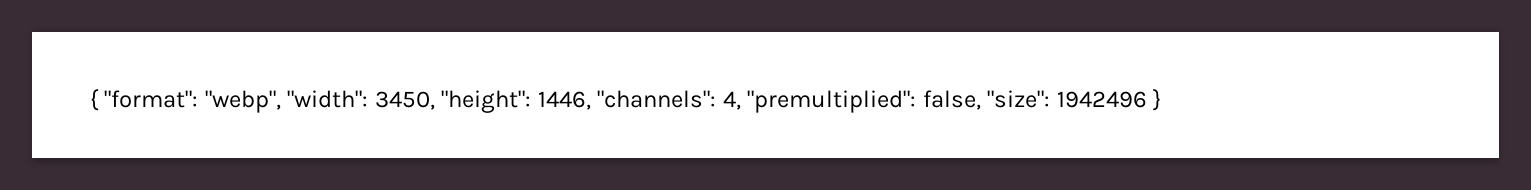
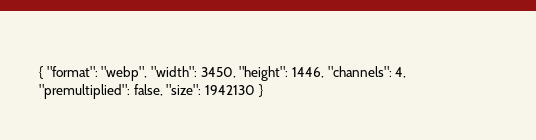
[1056,91,1147,108] 1942496 -> [204,85,255,95] 1942130

